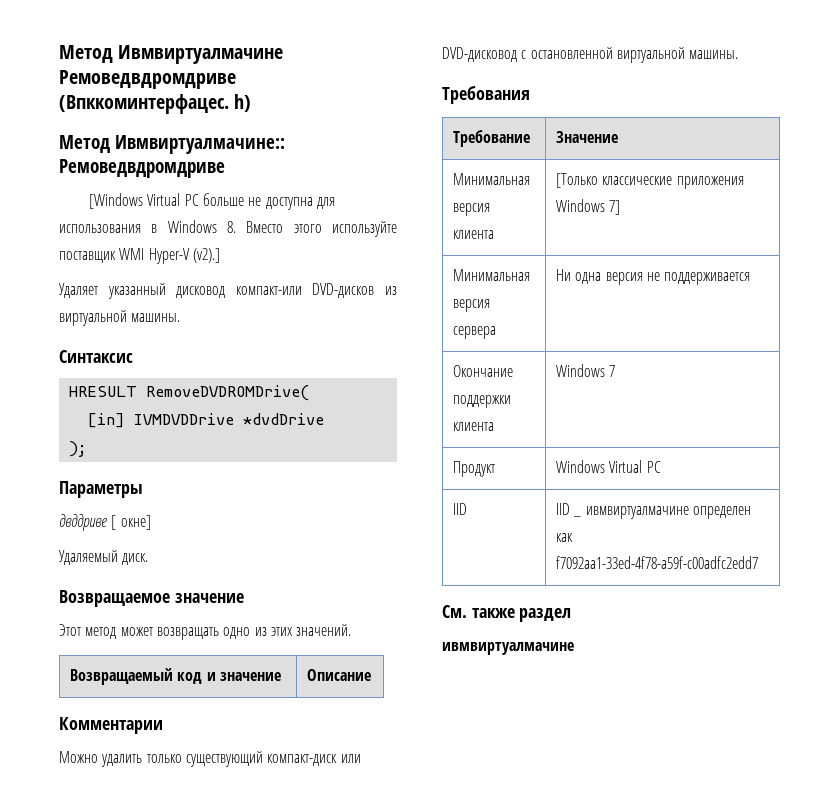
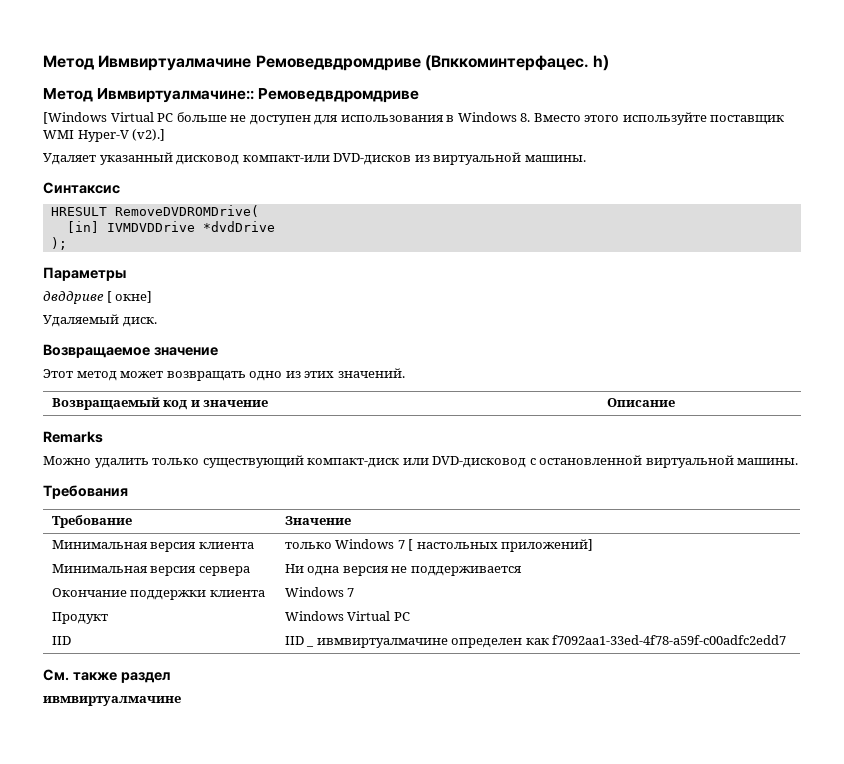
[265,197,313,210] доступна -> [249,115,311,125] доступен
[59,717,163,734] Комментарии -> [43,431,103,443] Remarks
[555,173,744,189] [555,199,621,215] [Только классические приложения Windows 7] -> [284,539,594,552] только Windows 7 [ настольных приложений]

